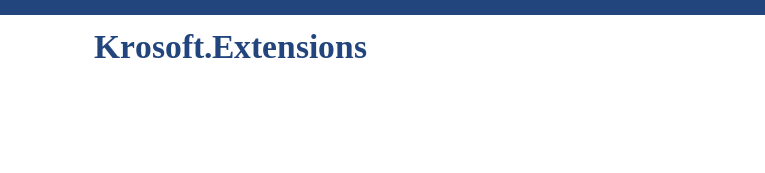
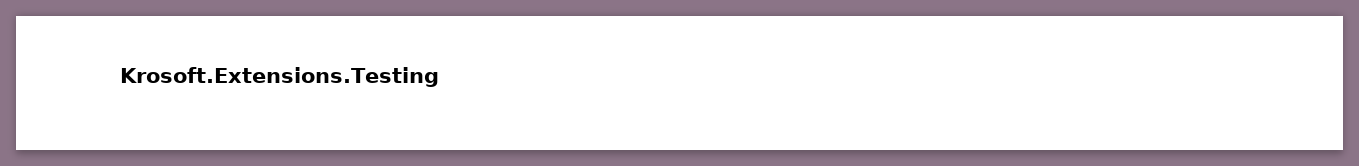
[94,34,367,58] Krosoft.Extensions -> [120,67,439,87] Krosoft.Extensions.Testing

